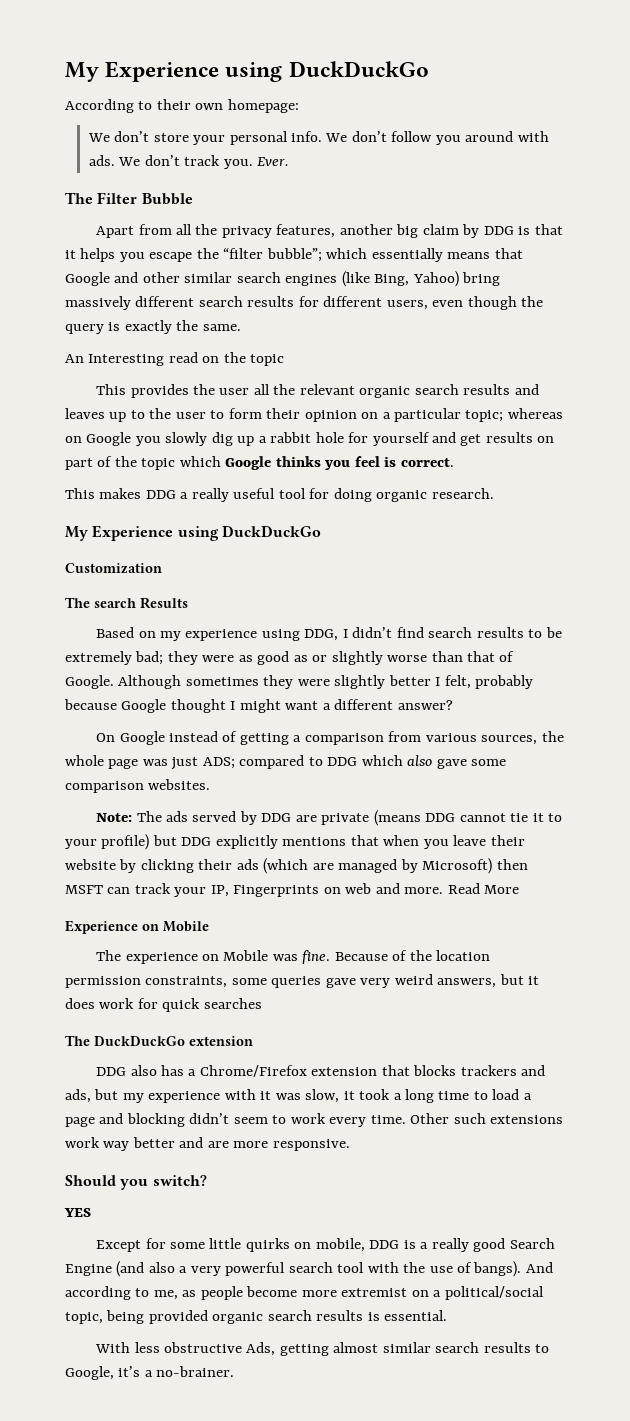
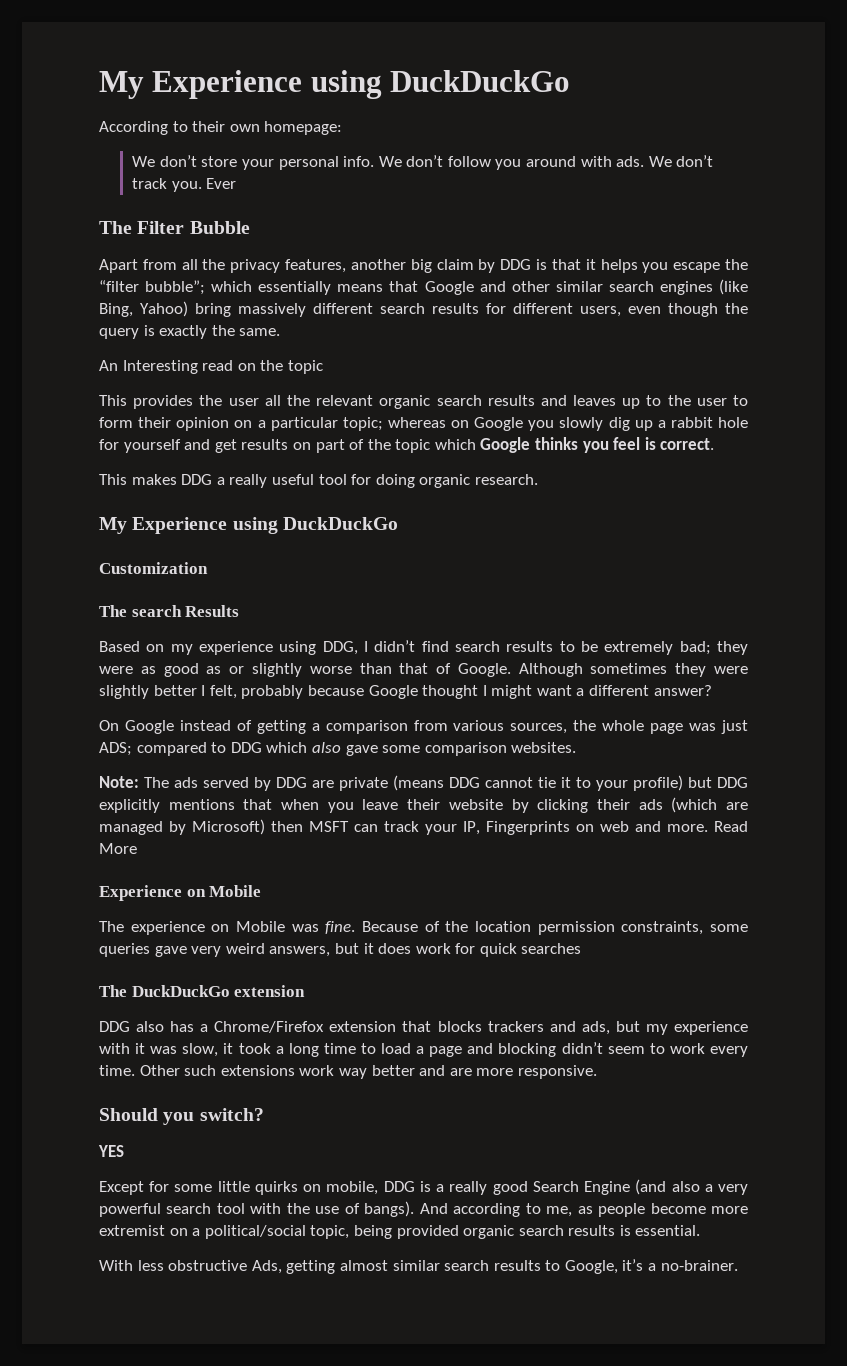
[257,157,290,166] Ever. -> [206,178,237,189] Ever

